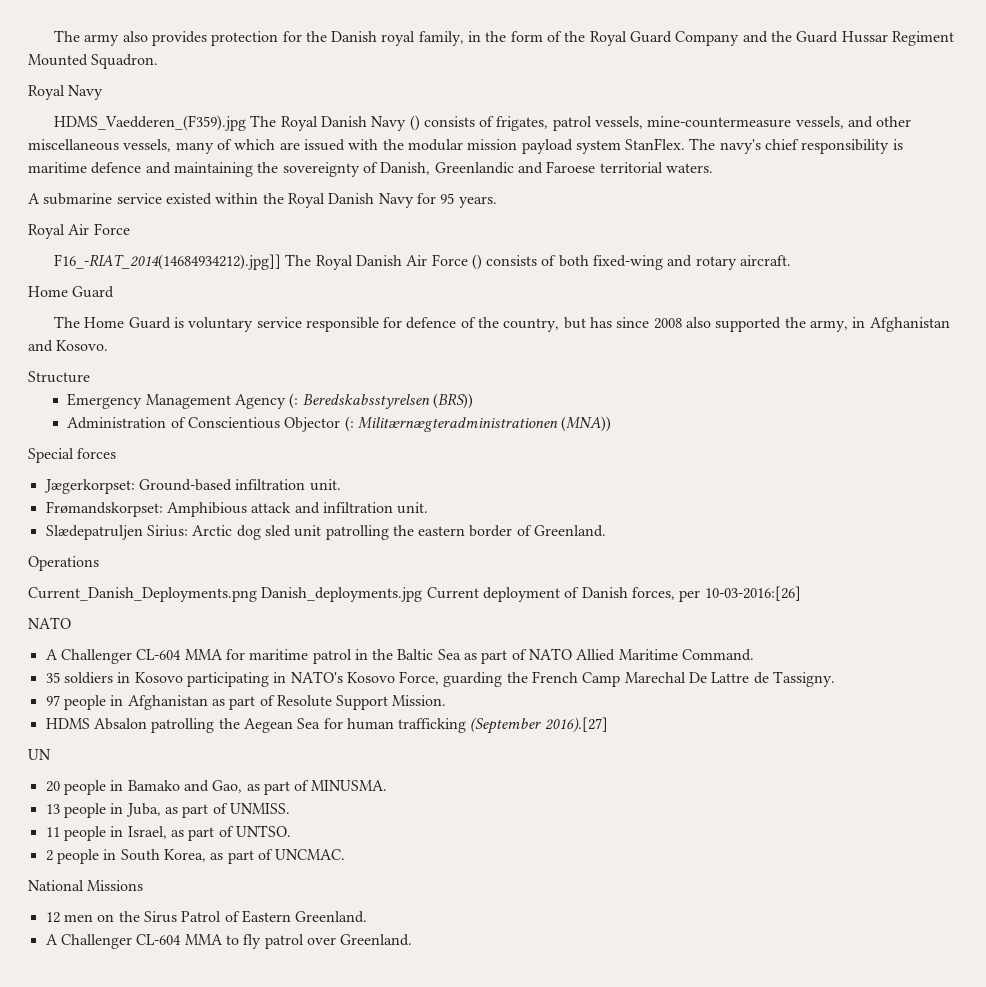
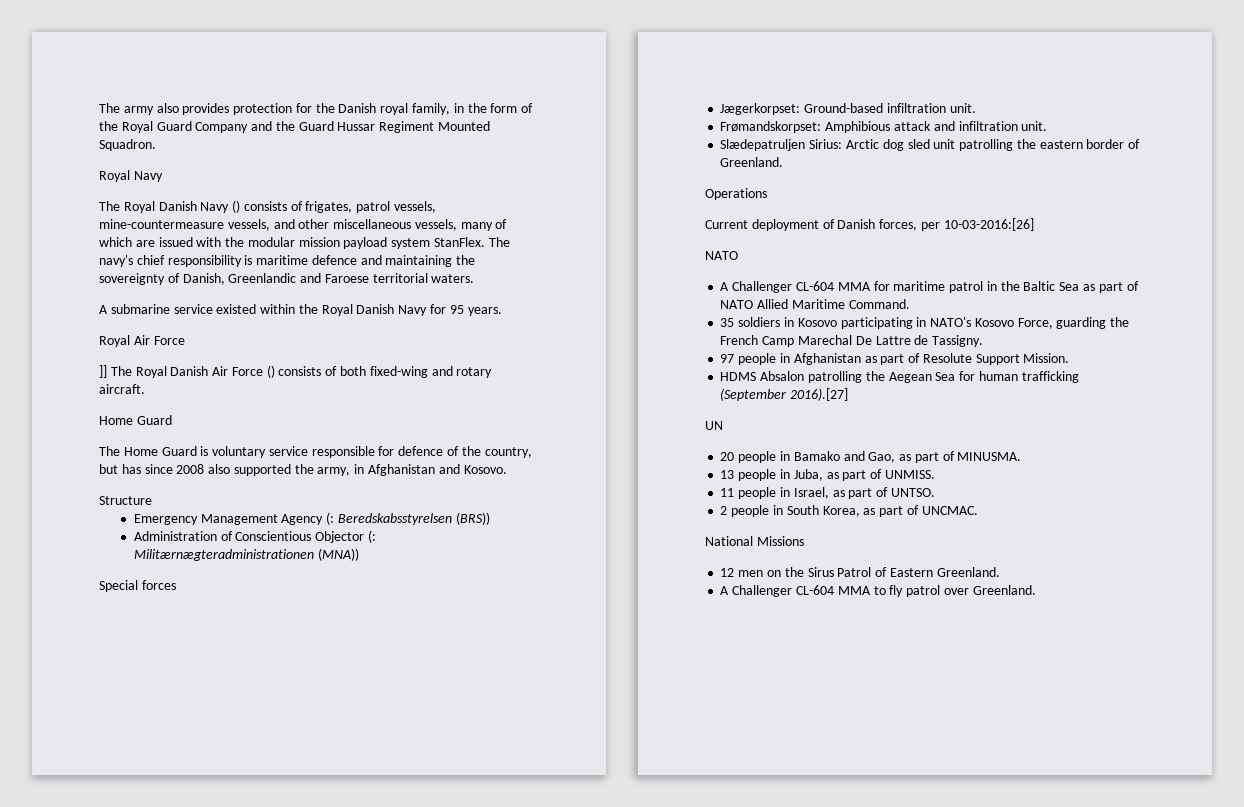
[53,115,246,131] HDMS_Vaedderen_(F359).jpg -> (163, 176) none
[53,254,281,270] F16_-RIAT_2014(14684934212).jpg]] -> [99,365,107,378] ]]
[28,587,423,602] Current_Danish_Deployments.png Danish_deployments.jpg -> (767, 194) none

